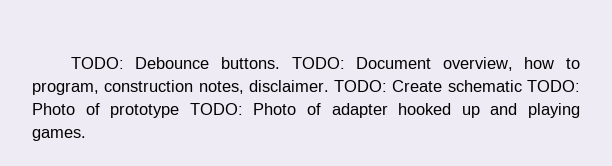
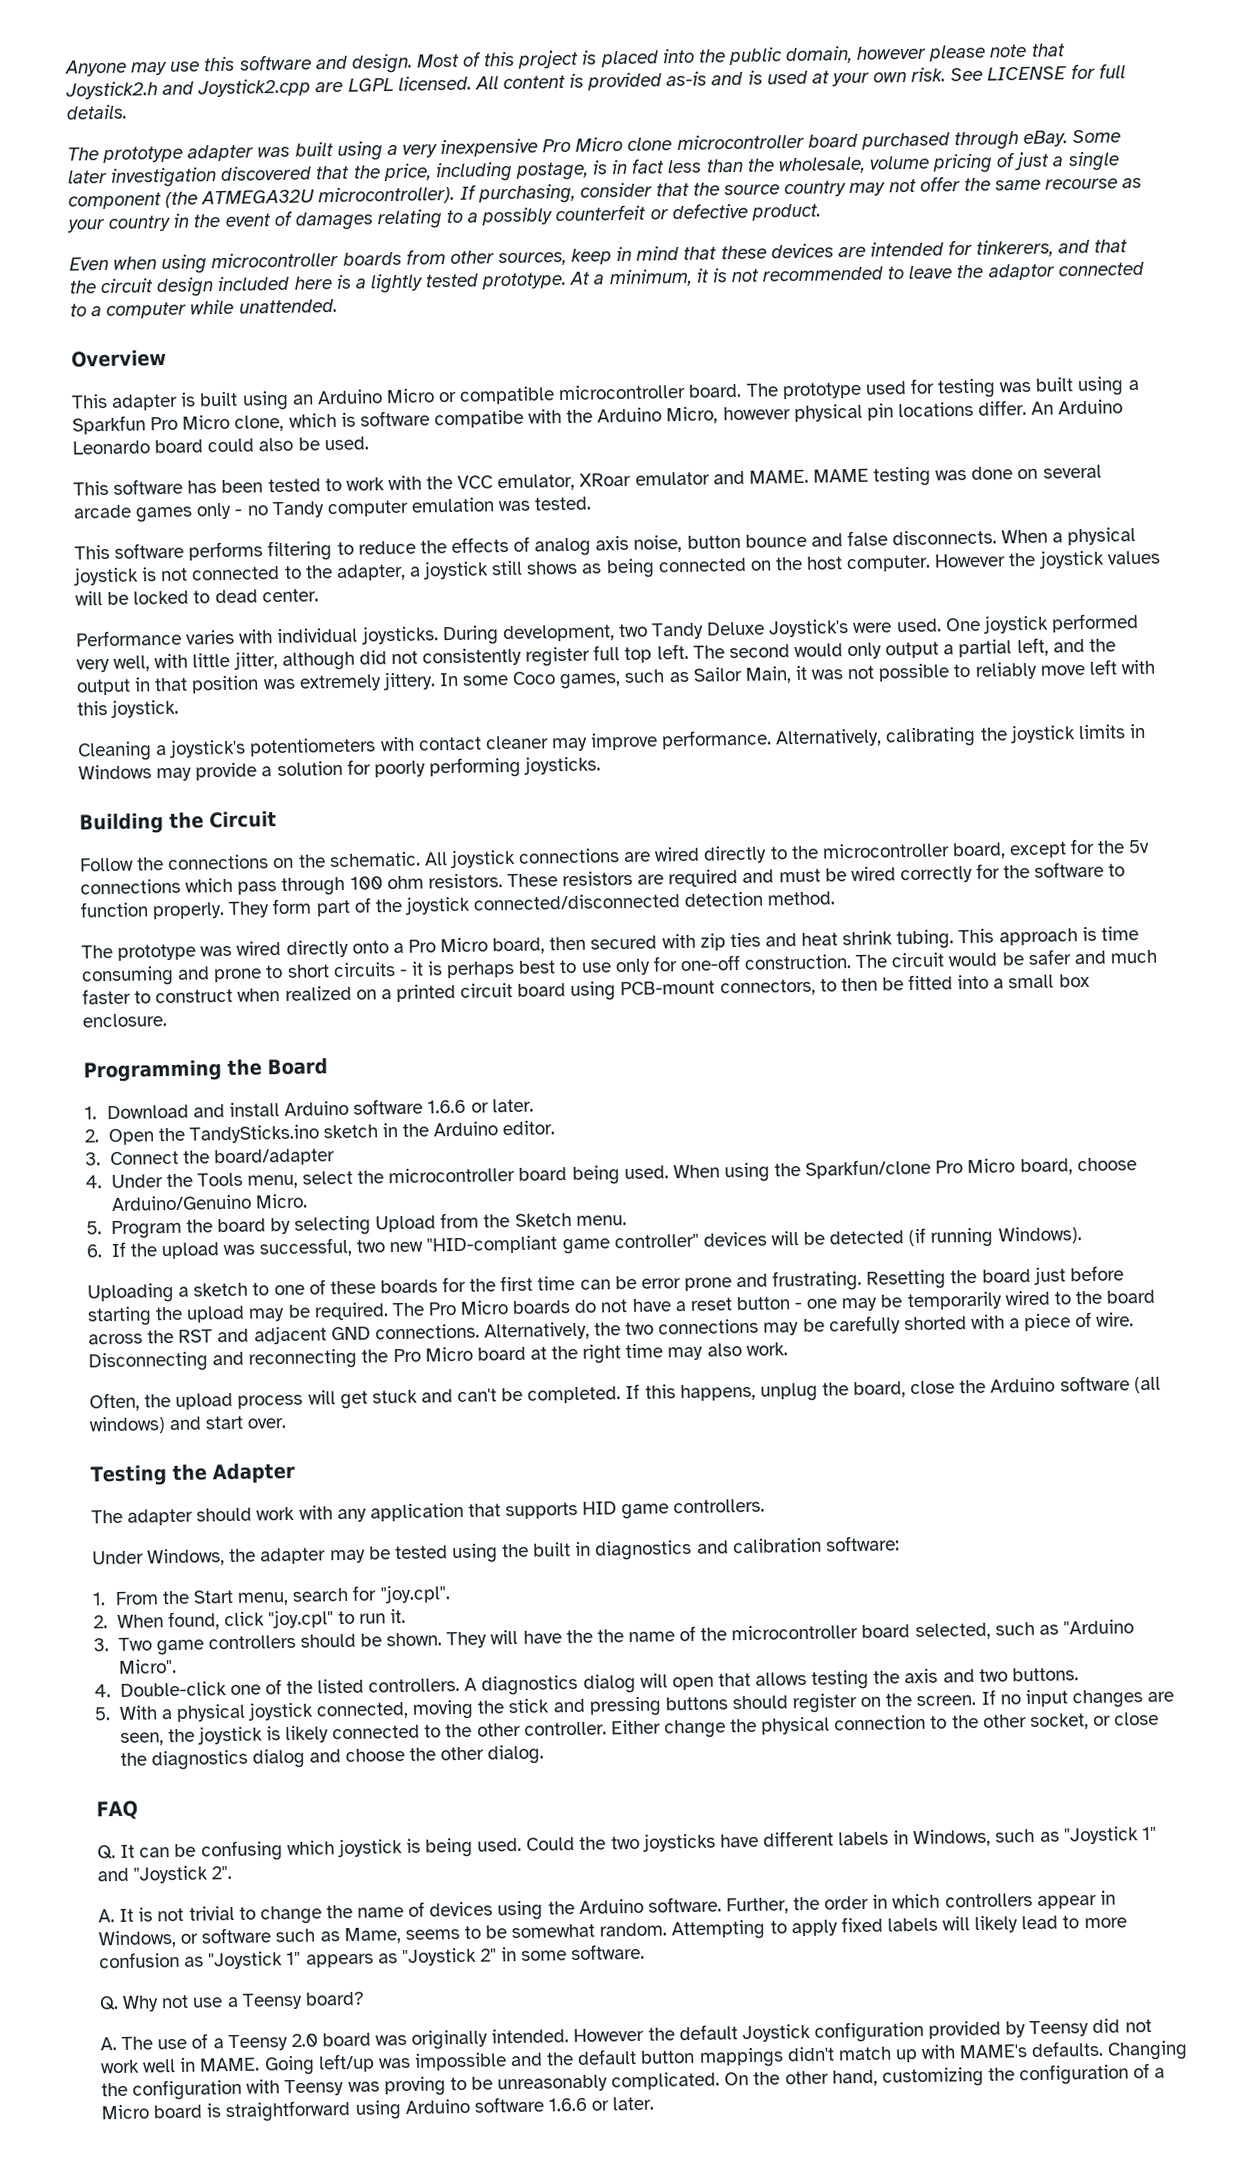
[70,57,580,71] [32,80,580,95] [32,103,581,118] [32,129,86,141] TODO: Debounce buttons. TODO: Document overview, how to program, construction notes, disclaimer. TODO: Create schematic TODO: Photo of prototype TODO: Photo of adapter hooked up and playing games. -> [65,43,1066,77] [65,63,1126,100] [66,104,128,120] [67,129,1122,164] [67,151,1120,188] [68,176,1143,210] [66,202,821,233] [69,239,1129,275] [69,261,1144,298] [70,298,338,319] [71,348,167,368] [71,376,1139,411] [72,399,1124,435] [72,436,369,455] [73,464,1102,496] [73,496,592,523] [74,527,1137,562] [72,549,1161,586] [75,588,319,606] [76,613,1139,647] [76,637,1116,673] [76,659,1155,696] [77,698,180,718] [77,723,1146,762] [78,755,602,782] [79,810,277,835] [79,838,1151,872] [80,861,1126,897] [80,891,836,920] [81,926,1139,961] [81,949,1157,987] [82,973,1090,1005] [82,1013,167,1028] [83,1057,328,1083] [84,1098,534,1120] [84,1120,556,1146] [85,1148,335,1167] [85,1157,1137,1189] [110,1193,308,1212] [86,1212,627,1240] [86,1226,1082,1260] [87,1265,1124,1304] [87,1289,1156,1327] [88,1311,1135,1345] [88,1342,788,1373] [89,1375,1161,1412] [89,1415,287,1435] [90,1461,295,1487] [91,1498,766,1526] [92,1535,900,1567] [92,1584,451,1606] [93,1608,407,1631] [93,1619,1134,1656] [117,1658,177,1674] [94,1667,1079,1698] [94,1689,1175,1722] [119,1711,1160,1746] [119,1744,545,1771] [96,1800,138,1820] [97,1826,1157,1862] [97,1865,233,1884] [98,1890,1116,1925] [98,1915,1127,1949] [99,1943,646,1970] [99,1991,365,2012] [100,2018,1152,2052] [100,2040,1189,2076] [101,2063,1166,2101] [101,2096,655,2123] Anyone may use this software and design. Most of this project is placed into the public domain, however please note that Joystick2.h and Joystick2.cpp are LGPL licensed. All content is provided as-is and is used at your own risk. See LICENSE for full details. // The prototype adapter was built using a very inexpensive Pro Micro clone microcontroller board purchased through eBay. Some later investigation discovered that the price, including postage, is in fact less than the wholesale, volume pricing of just a single component (the ATMEGA32U microcontroller). If purchasing, consider that the source country may not offer the same recourse as your country in the event of damages relating to a possibly counterfeit or defective product. // Even when using microcontroller boards from other sources, keep in mind that these devices are intended for tinkerers, and that the circuit design included here is a lightly tested prototype. At a minimum, it is not recommended to leave the adaptor connected to a computer while unattended. // Overview // This adapter is built using an Arduino Micro or compatible microcontroller board. The prototype used for testing was built using a Sparkfun Pro Micro clone, which is software compatibe with the Arduino Micro, however physical pin locations differ. An Arduino Leonardo board could also be used. // This software has been tested to work with the VCC emulator, XRoar emulator and MAME. MAME testing was done on several arcade games only - no Tandy computer emulation was tested. // This software performs filtering to reduce the effects of analog axis noise, button bounce and false disconnects. When a physical joystick is not connected to the adapter, a joystick still shows as being connected on the host computer. However the joystick values will be locked to dead center. // Performance varies with individual joysticks. During development, two Tandy Deluxe Joystick's were used. One joystick performed very well, with little jitter, although did not consistently register full top left. The second would only output a partial left, and the output in that position was extremely jittery. In some Coco games, such as Sailor Main, it was not possible to reliably move left with this joystick. // Cleaning a joystick's potentiometers with contact cleaner may improve performance. Alternatively, calibrating the joystick limits in Windows may provide a solution for poorly performing joysticks. // Building the Circuit // Follow the connections on the schematic. All joystick connections are wired directly to the microcontroller board, except for the 5v connections which pass through 100 ohm resistors. These resistors are required and must be wired correctly for the software to function properly. They form part of the joystick connected/disconnected detection method. // The prototype was wired directly onto a Pro Micro board, then secured with zip ties and heat shrink tubing. This approach is time consuming and prone to short circuits - it is perhaps best to use only for one-off construction. The circuit would be safer and much faster to construct when realized on a printed circuit board using PCB-mount connectors, to then be fitted into a small box enclosure. // Programming the Board // 1. Download and install Arduino software 1.6.6 or later. // 2. Open the TandySticks.ino sketch in the Arduino editor. // 3. Connect the board/adapter // 4. Under the Tools menu, select the microcontroller board being used. When using the Sparkfun/clone Pro Micro board, choose Arduino/Genuino Micro. // 5. Program the board by selecting Upload from the Sketch menu. // 6. If the upload was successful, two new "HID-compliant game controller" devices will be detected (if running Windows). // Uploading a sketch to one of these boards for the first time can be error prone and frustrating. Resetting the board just before starting the upload may be required. The Pro Micro boards do not have a reset button - one may be temporarily wired to the board across the RST and adjacent GND connections. Alternatively, the two connections may be carefully shorted with a piece of wire. Disconnecting and reconnecting the Pro Micro board at the right time may also work. // Often, the upload process will get stuck and can't be completed. If this happens, unplug the board, close the Arduino software (all windows) and start over. // Testing the Adapter // The adapter should work with any application that supports HID game controllers. // Under Windows, the adapter may be tested using the built in diagnostics and calibration software: // 1. From the Start menu, search for "joy.cpl". // 2. When found, click "joy.cpl" to run it. // 3. Two game controllers should be shown. They will have the the name of the microcontroller board selected, such as "Arduino Micro". // 4. Double-click one of the listed controllers. A diagnostics dialog will open that allows testing the axis and two buttons. // 5. With a physical joystick connected, moving the stick and pressing buttons should register on the screen. If no input changes are seen, the joystick is likely connected to the other controller. Either change the physical connection to the other socket, or close the diagnostics dialog and choose the other dialog. // FAQ // Q. It can be confusing which joystick is being used. Could the two joysticks have different labels in Windows, such as "Joystick 1" and "Joystick 2". // A. It is not trivial to change the name of devices using the Arduino software. Further, the order in which controllers appear in Windows, or software such as Mame, seems to be somewhat random. Attempting to apply fixed labels will likely lead to more confusion as "Joystick 1" appears as "Joystick 2" in some software. // Q. Why not use a Teensy board? // A. The use of a Teensy 2.0 board was originally intended. However the default Joystick configuration provided by Teensy did not work well in MAME. Going left/up was impossible and the default button mappings didn't match up with MAME's defaults. Changing the configuration with Teensy was proving to be unreasonably complicated. On the other hand, customizing the configuration of a Micro board is straightforward using Arduino software 1.6.6 or later.

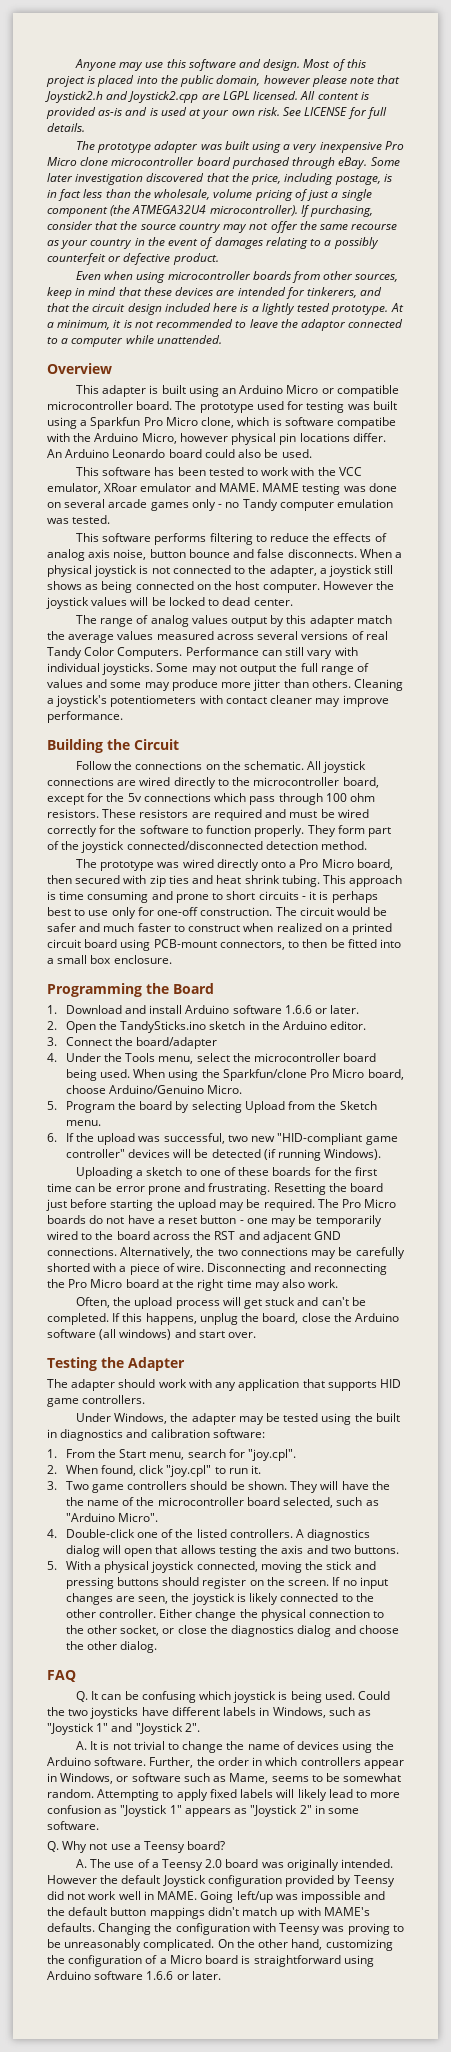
[201,189,316,205] ATMEGA32U -> [132,205,207,214] ATMEGA32U4
[76,613,1139,647] [76,637,1116,673] [76,659,1155,696] [77,698,180,718] Performance varies with individual joysticks. During development, two Tandy Deluxe Joystick's were used. One joystick performed very well, with little jitter, although did not consistently register full top left. The second would only output a partial left, and the output in that position was extremely jittery. In some Coco games, such as Sailor Main, it was not possible to reliably move left with this joystick. // -> [75,615,392,627] [47,631,388,643] [47,647,358,659] [47,663,370,675] [47,679,351,691] The range of analog values output by this adapter match the average values measured across several versions of real Tandy Color Computers. Performance can still vary with individual joysticks. Some may not output the full range of values and some may produce more jitter than others.
[775,723,1146,748] [78,755,602,782] Alternatively, calibrating the joystick limits in Windows may provide a solution for poorly performing joysticks. -> (123, 717) none

